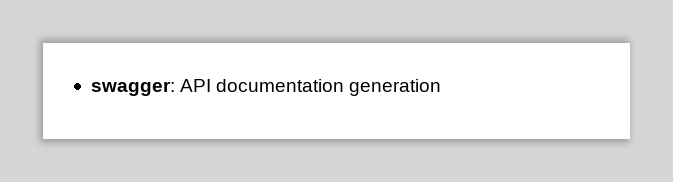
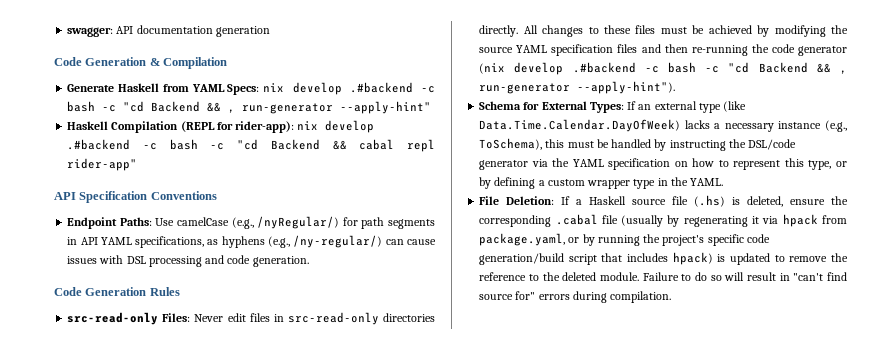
(442, 87) none -> [54,57,228,69] [67,82,435,95] [67,101,432,114] [67,120,375,133] [67,139,436,152] [67,158,138,171] [54,191,217,203] [67,216,436,229] [67,235,436,248] [67,255,309,267] [54,287,180,296] [67,312,436,325] [479,25,848,37] [479,44,847,56] [479,62,847,75] [479,81,676,94] [479,101,747,113] [479,119,847,132] [479,138,797,151] [479,158,847,170] [479,177,724,189] [479,195,848,207] [479,214,847,227] [479,233,770,246] [479,252,848,265] [479,272,847,281] [479,291,672,303] // Code Generation & Compilation // Generate Haskell from YAML Specs: nix develop .#backend -c bash -c "cd Backend && , run-generator --apply-hint" // Haskell Compilation (REPL for rider-app): nix develop .#backend -c bash -c "cd Backend && cabal repl rider-app" // API Specification Conventions // Endpoint Paths: Use camelCase (e.g., /nyRegular/) for path segments in API YAML specifications, as hyphens (e.g., /ny-regular/) can cause issues with DSL processing and code generation. // Code Generation Rules // src-read-only Files: Never edit files in src-read-only directories directly. All changes to these files must be achieved by modifying the source YAML specification files and then re-running the code generator (nix develop .#backend -c bash -c "cd Backend && , run-generator --apply-hint"). // Schema for External Types: If an external type (like Data.Time.Calendar.DayOfWeek) lacks a necessary instance (e.g., ToSchema), this must be handled by instructing the DSL/code generator via the YAML specification on how to represent this type, or by defining a custom wrapper type in the YAML. // File Deletion: If a Haskell source file (.hs) is deleted, ensure the corresponding .cabal file (usually by regenerating it via hpack from package.yaml, or by running the project's specific code generation/build script that includes hpack) is updated to remove the reference to the deleted module. Failure to do so will result in "can't find source for" errors during compilation.

